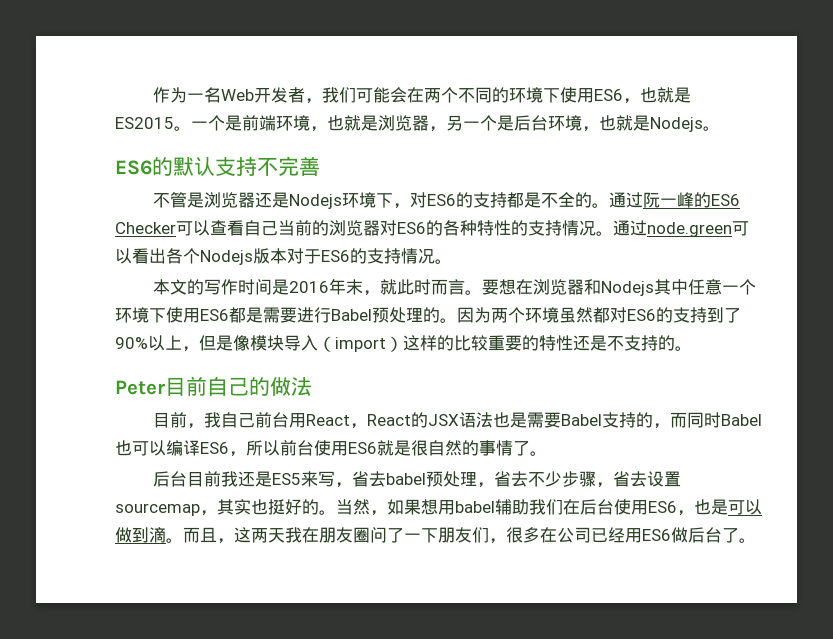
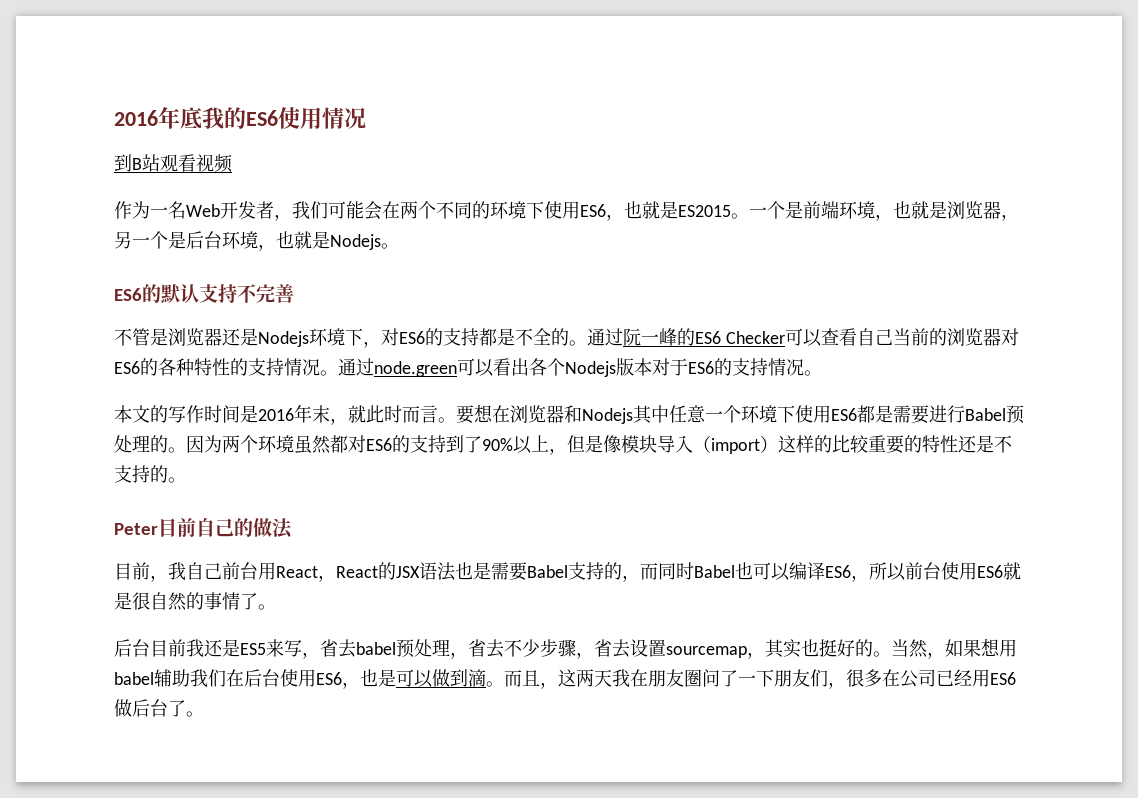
(152, 95) none -> [114,106,366,130] [114,154,233,173] 2016年底我的ES6使用情况 // 到B站观看视频 //

